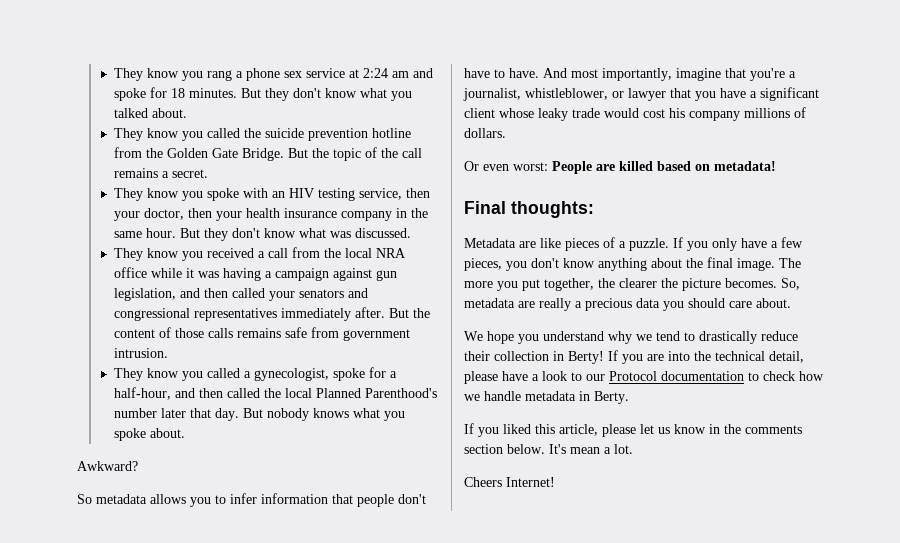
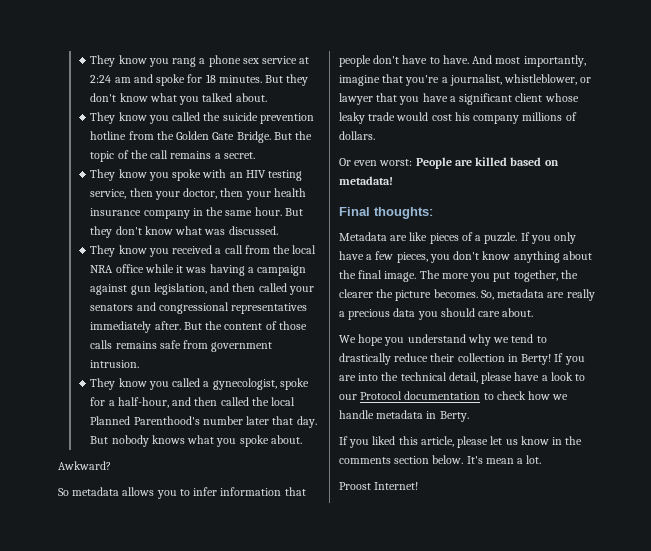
[464,477,502,487] Cheers -> [339,482,371,490] Proost

